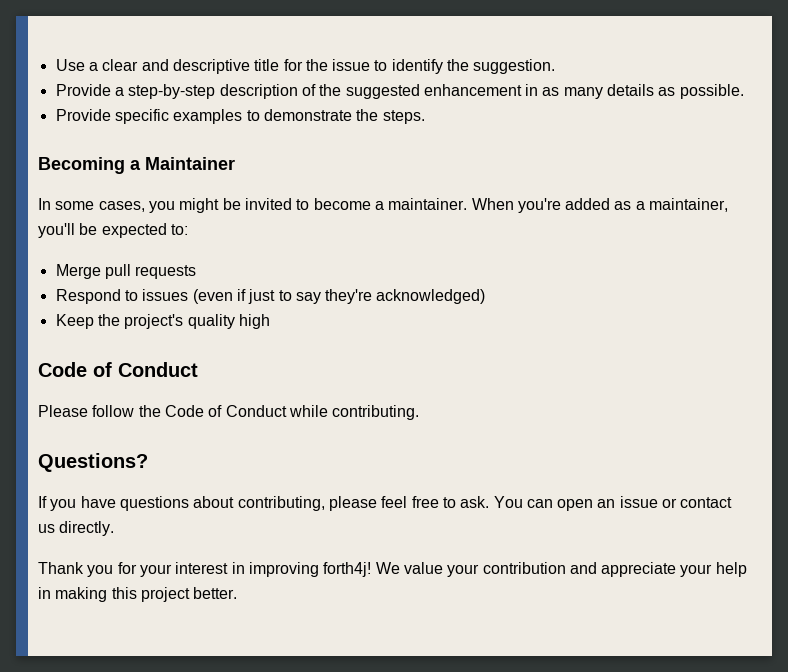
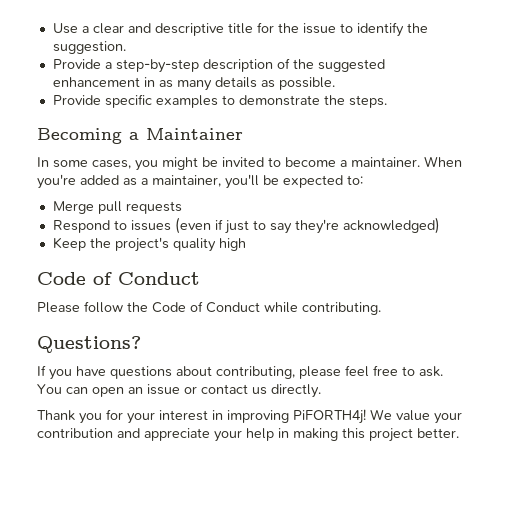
[323,562,372,577] forth4j! -> [293,409,366,424] PiFORTH4j!

